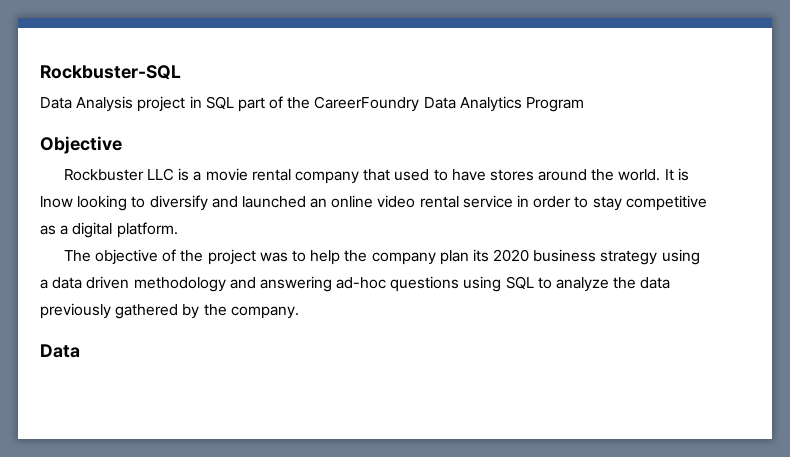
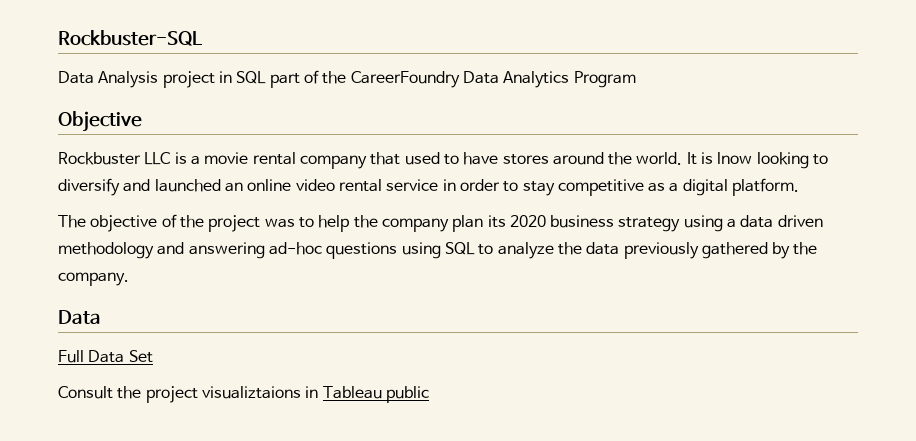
(80, 351) none -> [58,350,153,363] [58,386,429,403] // Full Data Set // Consult the project visualiztaions in Tableau public

